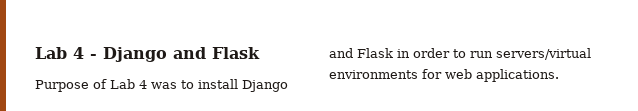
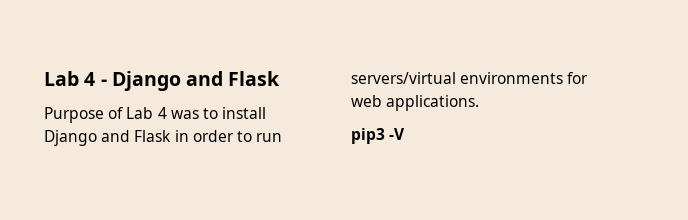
(559, 75) none -> [351,128,406,144] // pip3 -V

